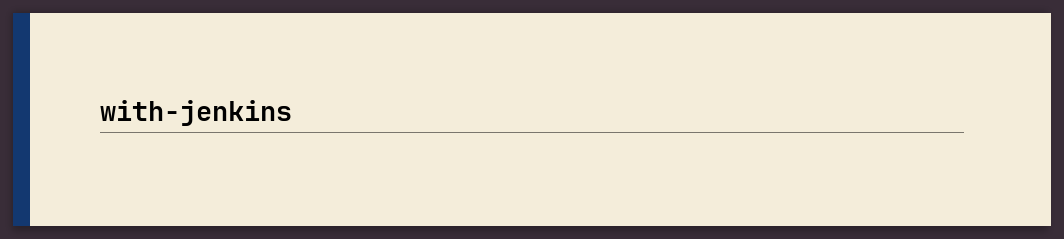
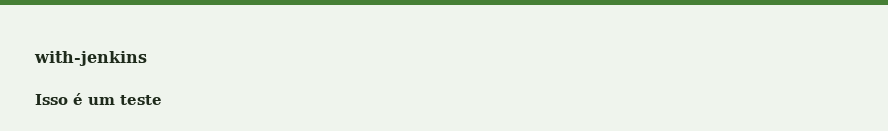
(292, 113) none -> [35,93,162,105] // Isso é um teste

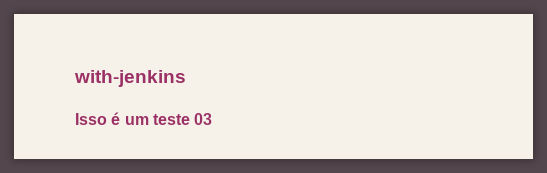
(162, 100) none -> [194,113,213,125] 03

